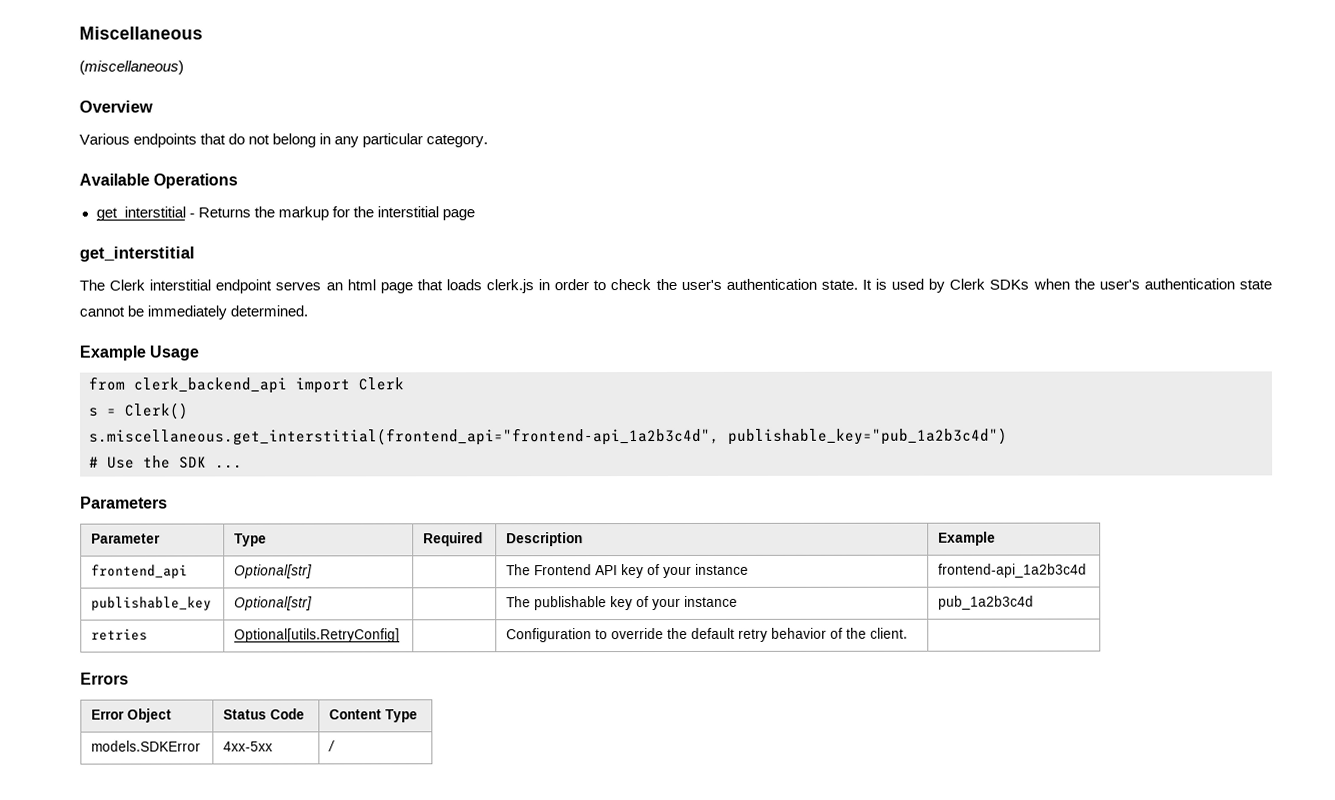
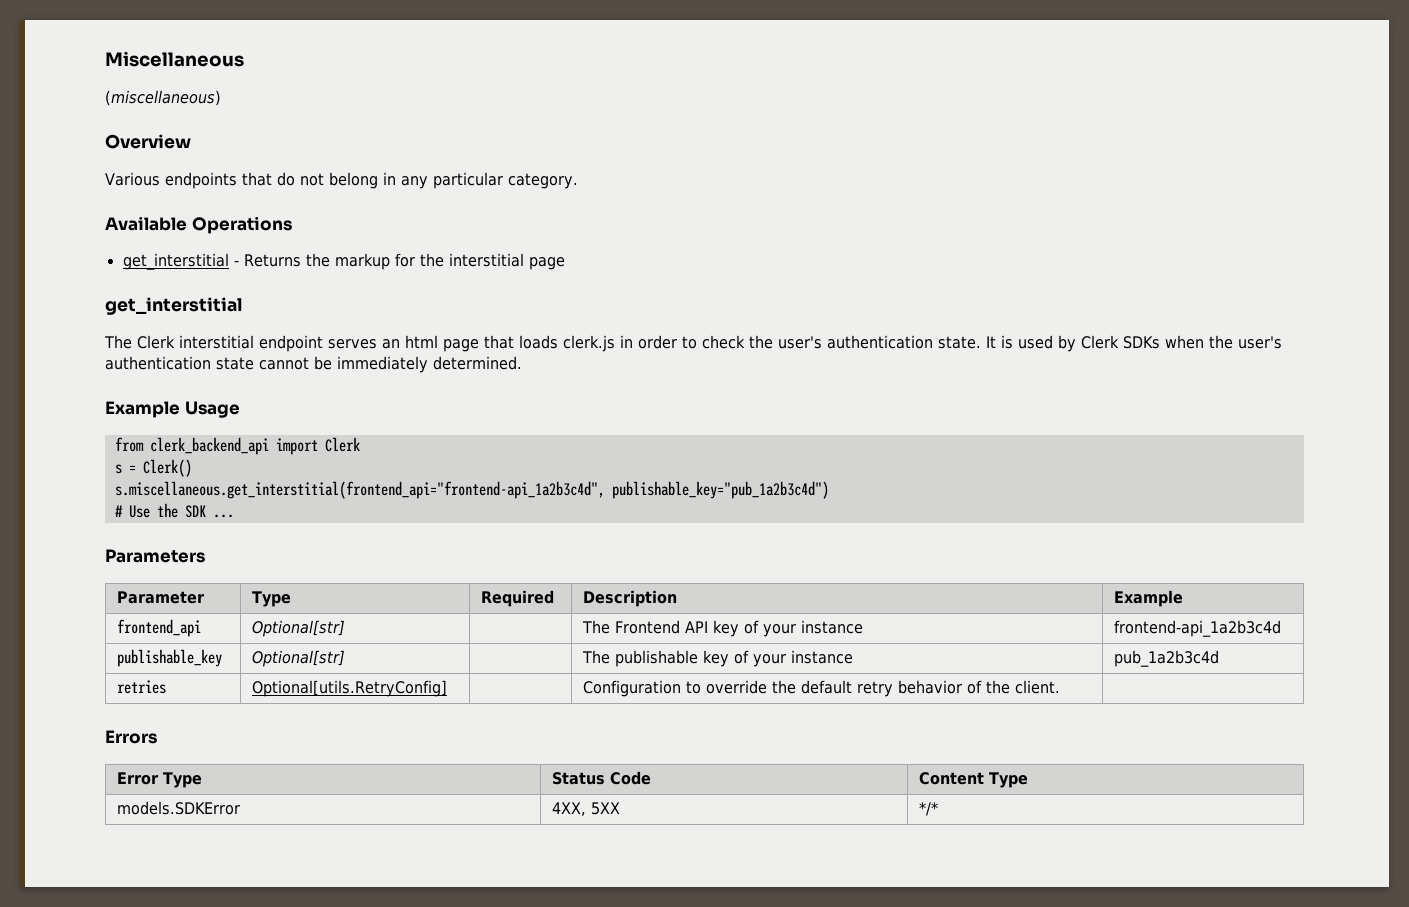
[127,708,173,723] Object -> [162,772,202,788] Type
[223,741,274,752] [328,740,336,752] 4xx-5xx | / -> [551,802,620,816] [918,802,938,816] 4XX, 5XX | */*

